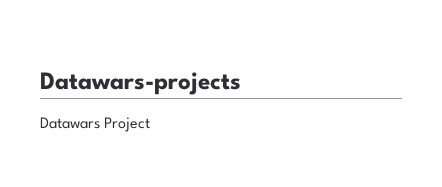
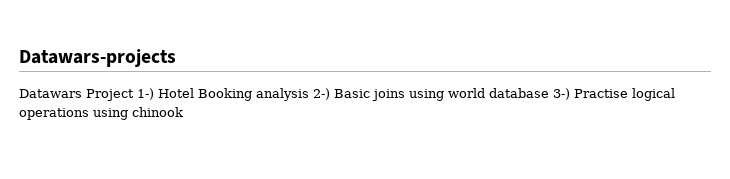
(151, 124) none -> [137,88,675,101] [19,107,183,120] 1-) Hotel Booking analysis 2-) Basic joins using world database 3-) Practise logical operations using chinook

